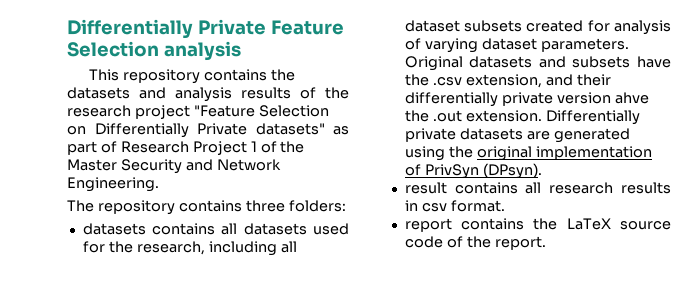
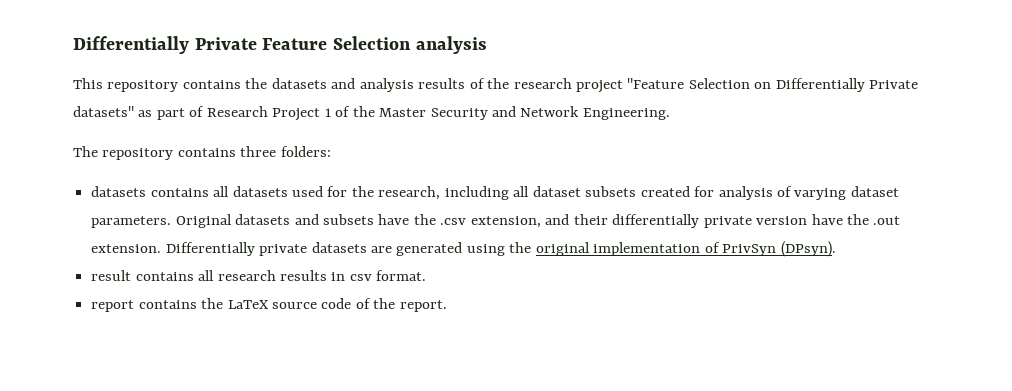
[614,92,649,104] ahve -> [811,214,843,225] have

